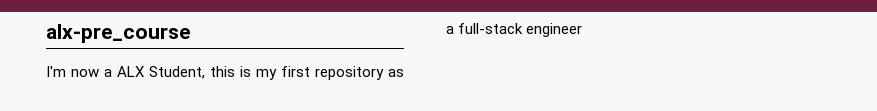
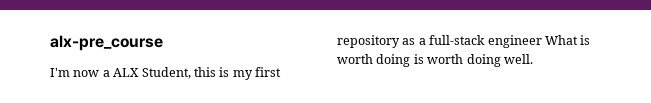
(583, 30) none -> [544,35,591,45] [337,54,533,67] What is worth doing is worth doing well.

